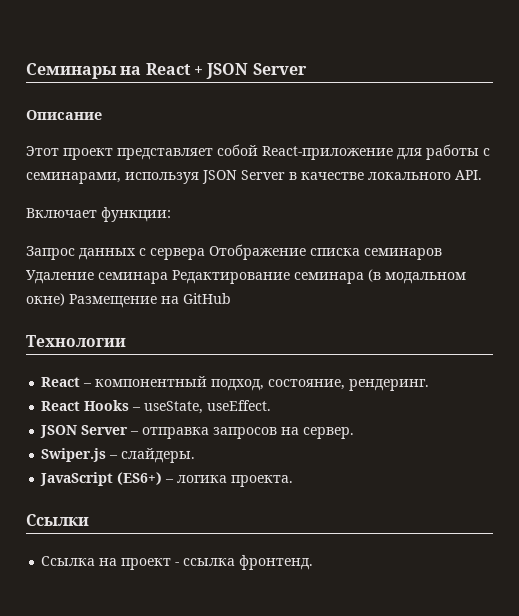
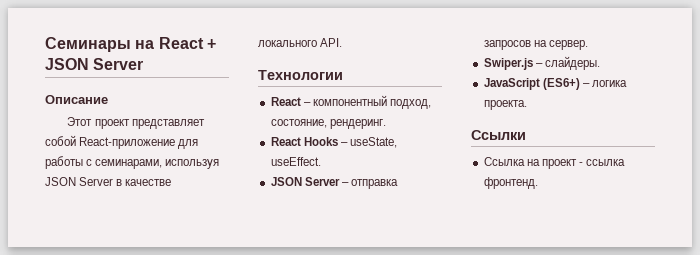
[26,207,171,222] [26,244,442,260] [26,269,466,284] [26,293,231,308] // Включает функции: // Запрос данных с сервера Отображение списка семинаров Удаление семинара Редактирование семинара (в модальном окне) Размещение на GitHub -> (343, 42) none

